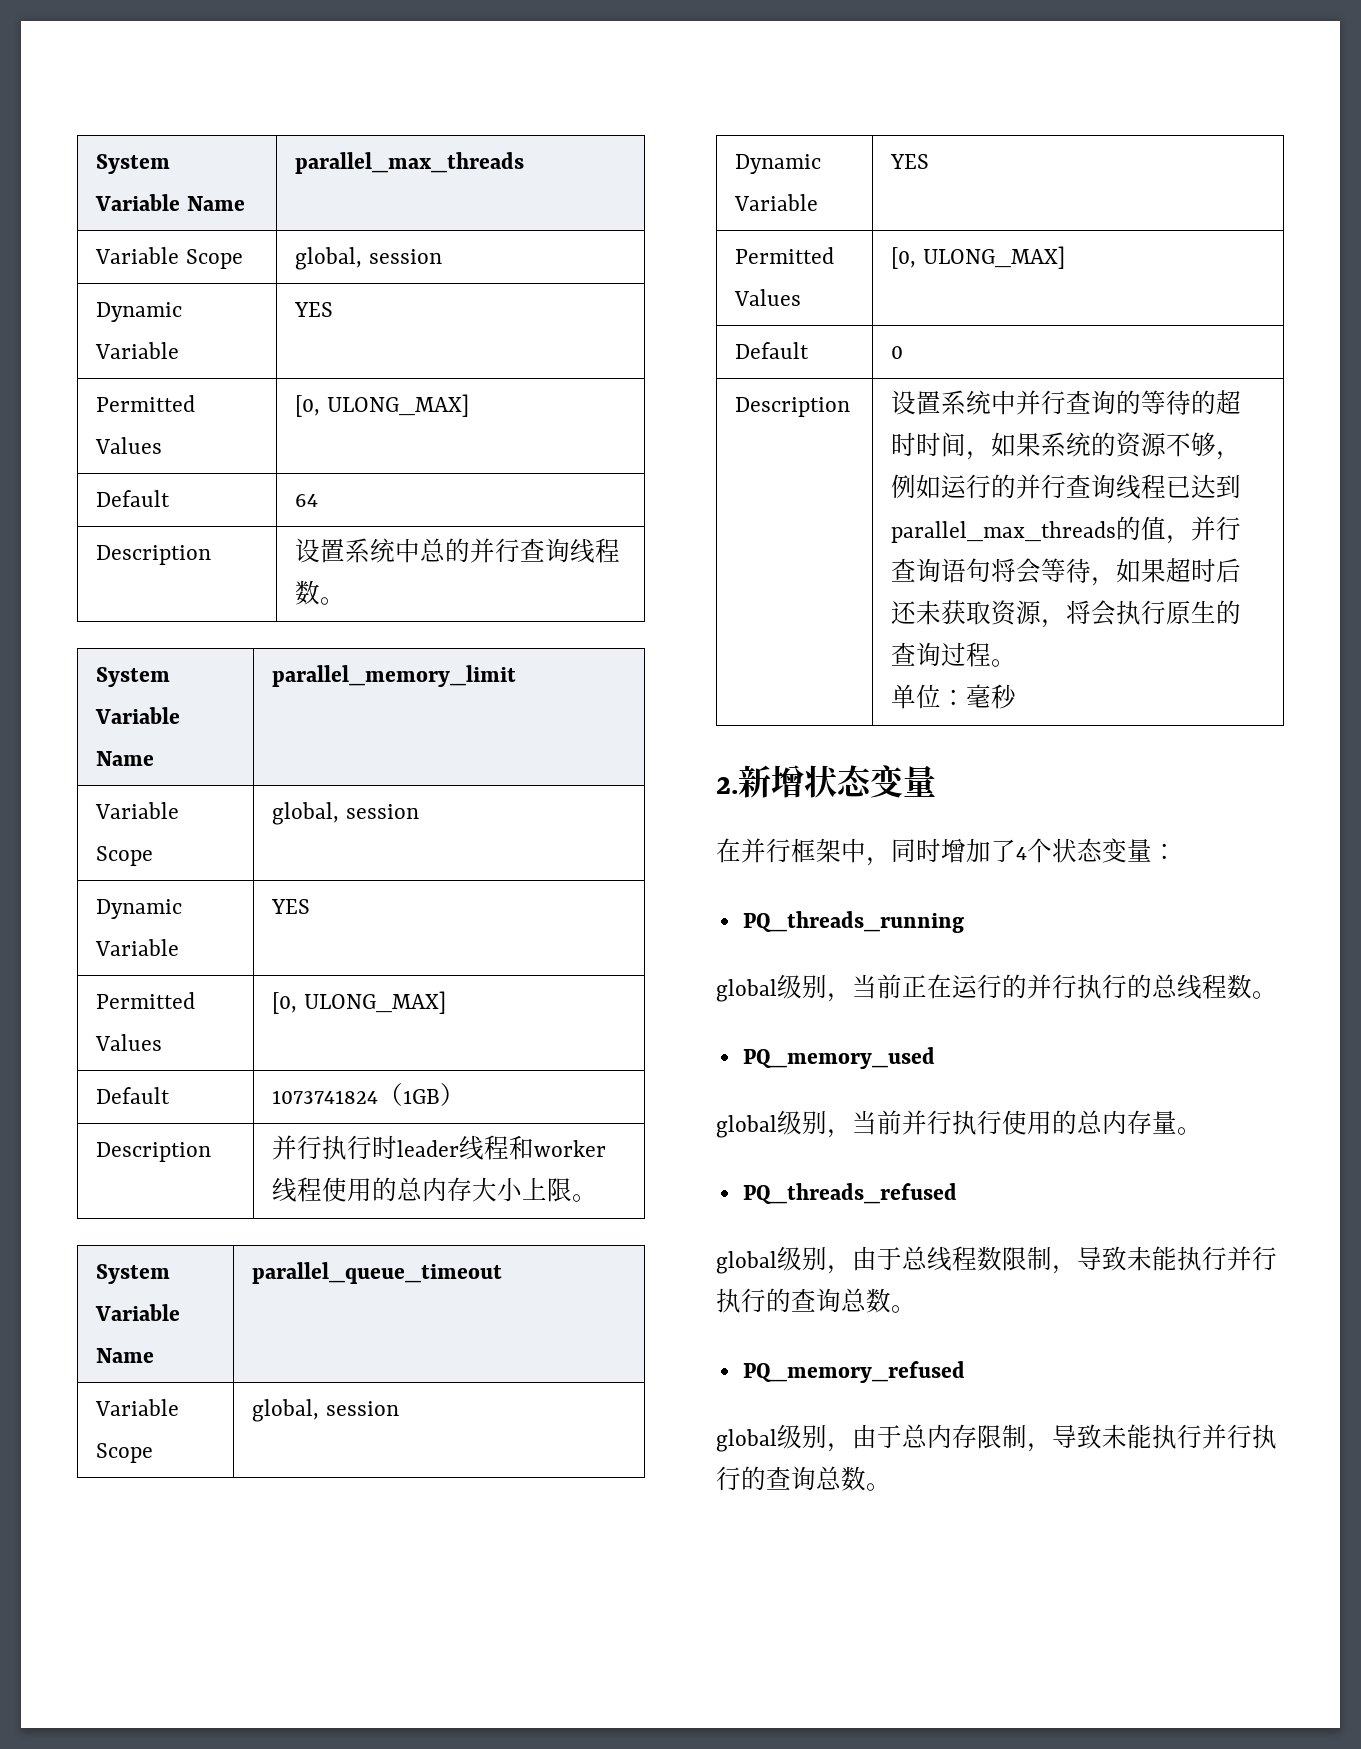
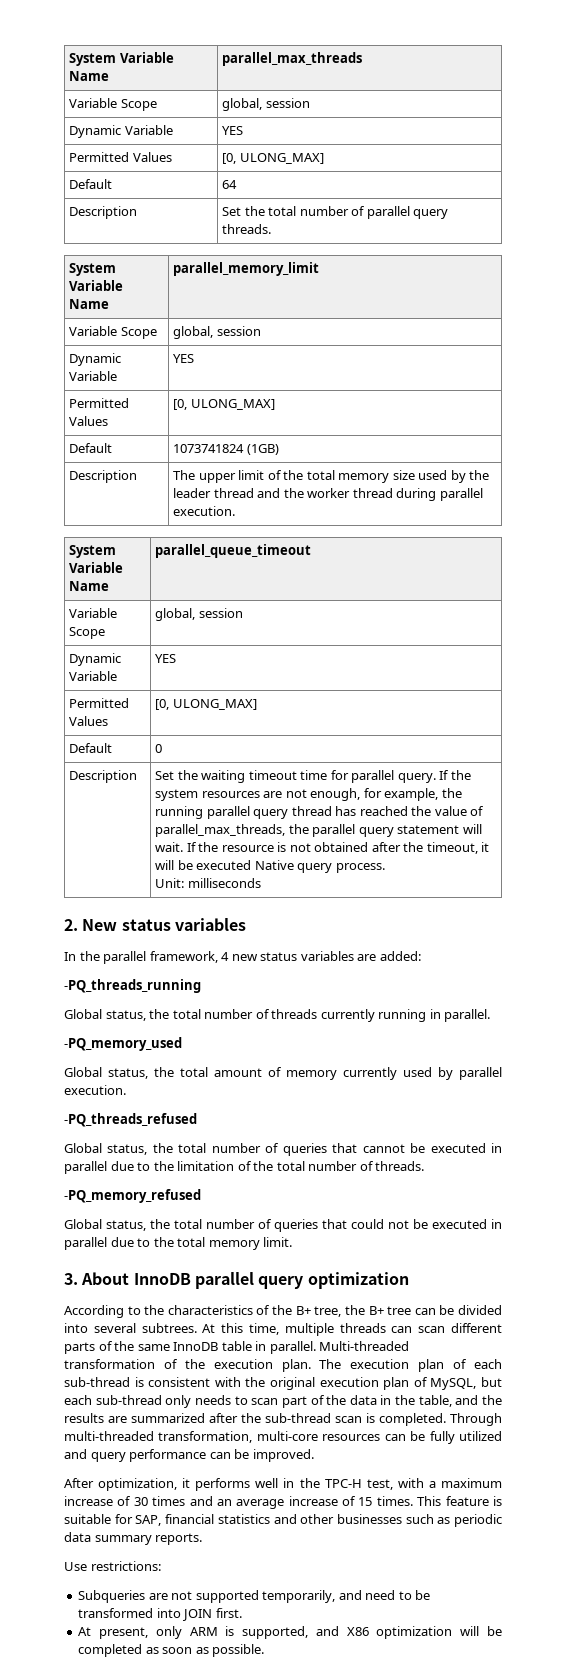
[295,538,621,563] [295,580,346,605] 设置系统中总的并行查询线程数。 -> [222,206,449,219] [222,224,272,234] Set the total number of parallel query threads.
[378,1083,466,1106] [96,1142,212,1162] [272,1135,607,1160] [272,1177,598,1202] （1GB） // Description | 并行执行时leader线程和worker线程使用的总内存大小上限。 -> [246,444,279,455] [69,470,138,483] [173,470,490,483] [173,488,483,501] [173,506,236,516] (1GB) // Description | The upper limit of the total memory size used by the leader thread and the worker thread during parallel execution.
[891,390,1242,415] [891,432,1242,460] [891,474,1242,499] [891,516,1242,544] [891,558,1242,586] [891,600,1242,628] [891,642,1017,667] [891,684,1018,709] [716,765,936,798] [716,838,1177,866] [742,911,964,933] [716,974,1277,1002] [742,1047,935,1069] [716,1110,1202,1138] [742,1183,957,1204] [716,1246,1277,1274] [716,1288,916,1313] [742,1361,965,1383] [716,1424,1277,1452] [716,1466,891,1491] 设置系统中并行查询的等待的超时时间，如果系统的资源不够，例如运行的并行查询线程已达到parallel_max_threads的值，并行查询语句将会等待，如果超时后还未获取资源，将会执行原生的查询过程。 // 单位：毫秒 // 2.新增状态变量 // 在并行框架中，同时增加了4个状态变量： // PQ_threads_running // global级别，当前正在运行的并行执行的总线程数。 // PQ_memory_used // global级别，当前并行执行使用的总内存量。 // PQ_threads_refused // global级别，由于总线程数限制，导致未能执行并行执行的查询总数。 // PQ_memory_refused // global级别，由于总内存限制，导致未能执行并行执行的查询总数。 -> [155,770,471,783] [155,788,462,801] [155,806,485,819] [155,824,482,837] [155,842,490,854] [155,860,385,873] [155,878,261,888] [64,918,246,931] [64,951,421,964] [64,979,201,993] [64,1009,491,1022] [64,1037,182,1051] [64,1067,502,1080] [64,1085,126,1095] [64,1113,197,1127] [64,1143,502,1156] [64,1161,425,1174] [64,1189,201,1203] [64,1219,502,1232] [64,1237,293,1250] [64,1272,409,1289] [64,1305,503,1318] [64,1323,503,1336] [64,1341,410,1354] [64,1359,503,1372] [64,1377,503,1390] [64,1395,503,1408] [64,1413,502,1426] [64,1431,503,1444] [64,1449,314,1462] [64,1478,502,1491] [64,1496,502,1509] [64,1514,502,1527] [64,1532,203,1545] [64,1561,161,1571] [78,1590,431,1603] [78,1608,242,1621] [78,1626,502,1639] [78,1644,265,1657] Set the waiting timeout time for parallel query. If the system resources are not enough, for example, the running parallel query thread has reached the value of parallel_max_threads, the parallel query statement will wait. If the resource is not obtained after the timeout, it will be executed Native query process. // Unit: milliseconds // 2. New status variables // In the parallel framework, 4 new status variables are added: // -PQ_threads_running // Global status, the total number of threads currently running in parallel. // -PQ_memory_used // Global status, the total amount of memory currently used by parallel execution. // -PQ_threads_refused // Global status, the total number of queries that cannot be executed in parallel due to the limitation of the total number of threads. // -PQ_memory_refused // Global status, the total number of queries that could not be executed in parallel due to the total memory limit. // 3. About InnoDB parallel query optimization // According to the characteristics of the B+ tree, the B+ tree can be divided into several subtrees. At this time, multiple threads can scan different parts of the same InnoDB table in parallel. Multi-threaded transformation of the execution plan. The execution plan of each sub-thread is consistent with the original execution plan of MySQL, but each sub-thread only needs to scan part of the data in the table, and the results are summarized after the sub-thread scan is completed. Through multi-threaded transformation, multi-core resources can be fully utilized and query performance can be improved. // After optimization, it performs well in the TPC-H test, with a maximum increase of 30 times and an average increase of 15 times. This feature is suitable for SAP, financial statistics and other businesses such as periodic data summary reports. // Use restrictions: // Subqueries are not supported temporarily, and need to be transformed into JOIN first. // At present, only ARM is supported, and X86 optimization will be completed as soon as possible.

